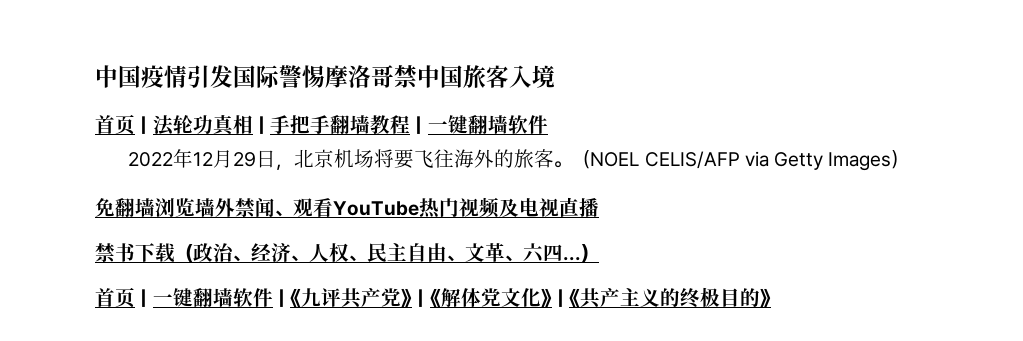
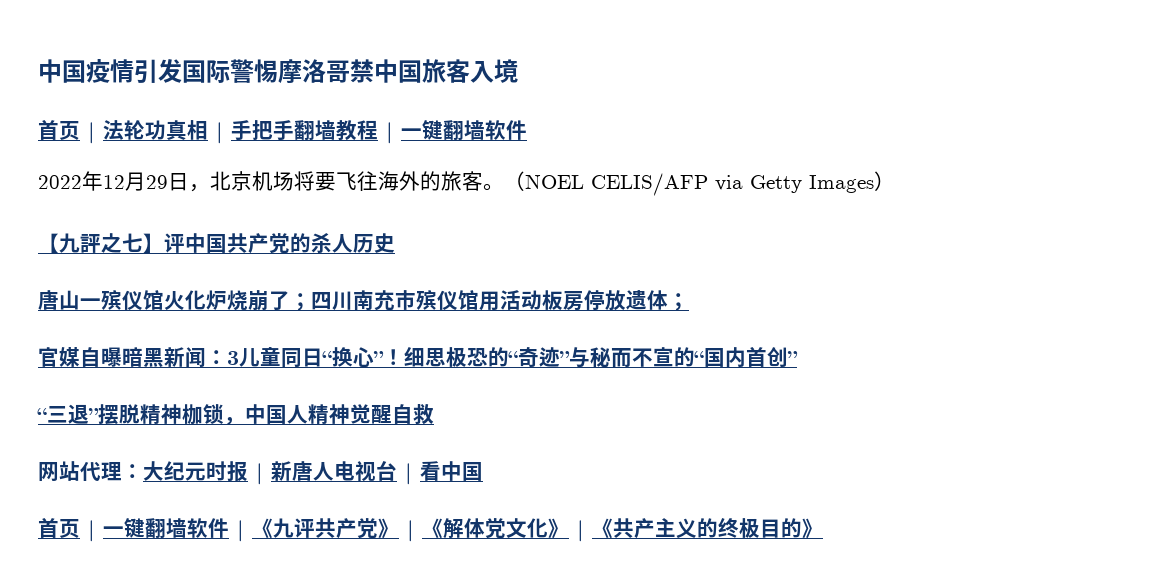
[95,197,599,219] [95,242,599,263] 免翻墙浏览墙外禁闻、观看YouTube热门视频及电视直播 // 禁书下载（政治、经济、人权、民主自由、文革、六四...） -> [38,233,395,254] [38,290,689,311] [38,347,798,368] [37,404,434,425] [38,461,483,485] 【九評之七】评中国共产党的杀人历史 // 唐山一殡仪馆火化炉烧崩了；四川南充市殡仪馆用活动板房停放遗体； // 官媒自曝暗黑新闻：3儿童同日“换心”！细思极恐的“奇迹”与秘而不宣的“国内首创” // “三退”摆脱精神枷锁，中国人精神觉醒自救 // 网站代理：大纪元时报 | 新唐人电视台 | 看中国

